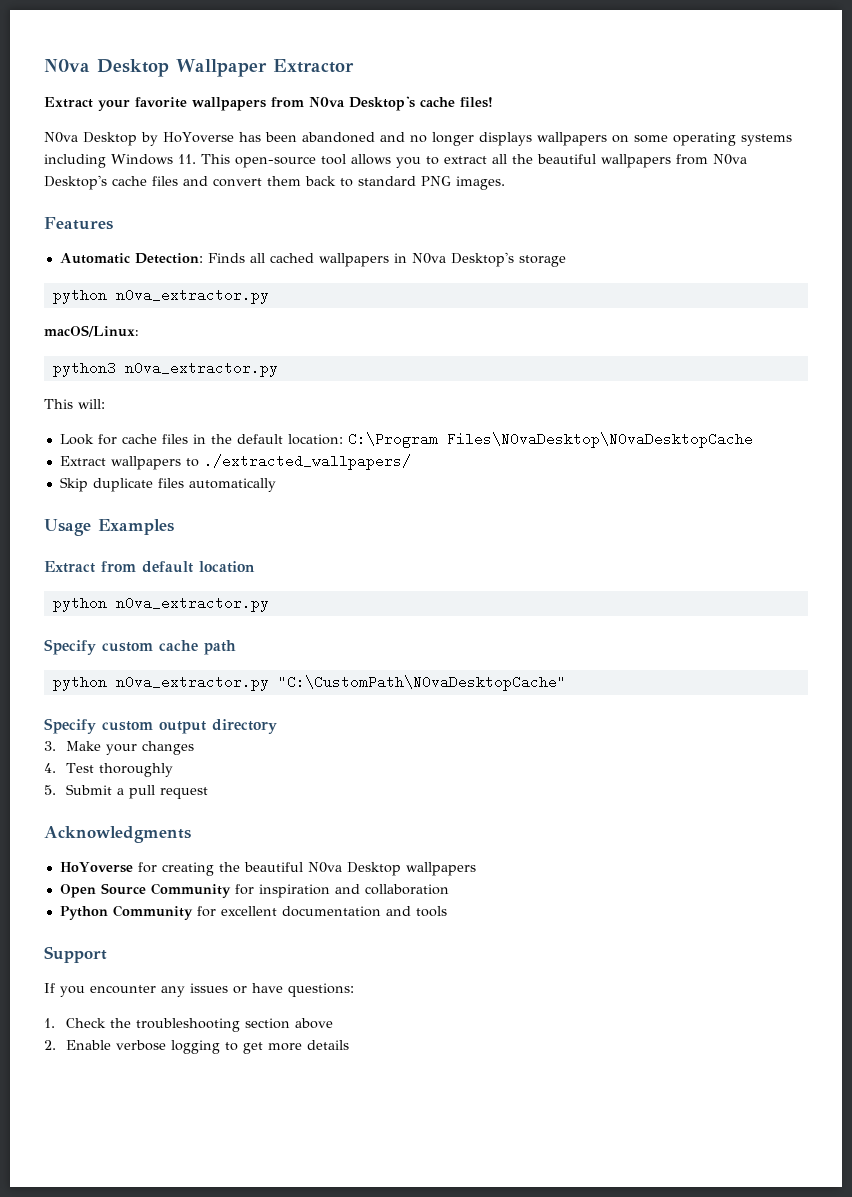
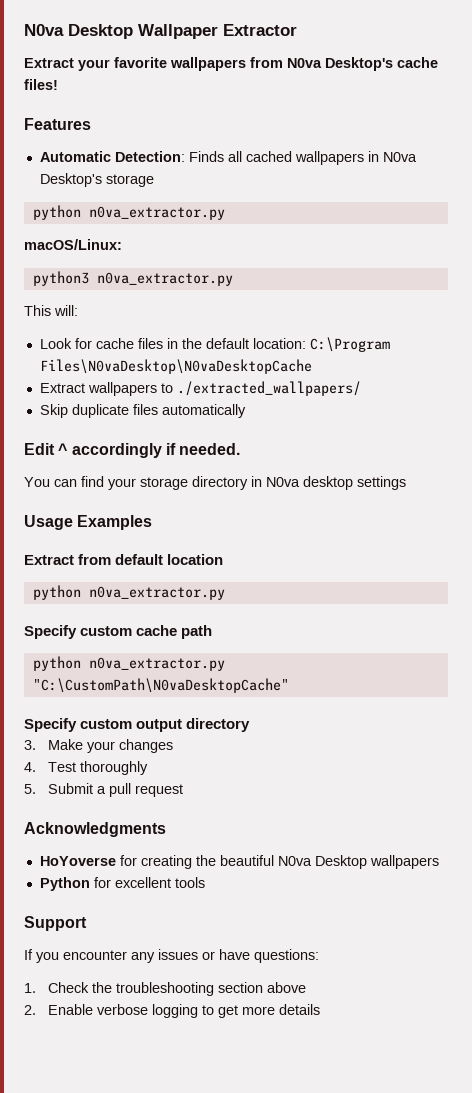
[44,132,792,146] [44,154,747,168] [44,175,505,190] // N0va Desktop by HoYoverse has been abandoned and no longer displays wallpapers on some operating systems including Windows 11. This open-source tool allows you to extract all the beautiful wallpapers from N0va Desktop's cache files and convert them back to standard PNG images. -> (58, 84) none
(276, 485) none -> [24,443,241,458] [24,476,406,490] // Edit ^ accordingly if needed. // You can find your storage directory in N0va desktop settings
[59,883,449,898] // Open Source Community for inspiration and collaboration -> (439, 862) none
[112,905,193,920] Community -> (90, 884) none
[281,906,411,917] documentation and -> (171, 882) none

